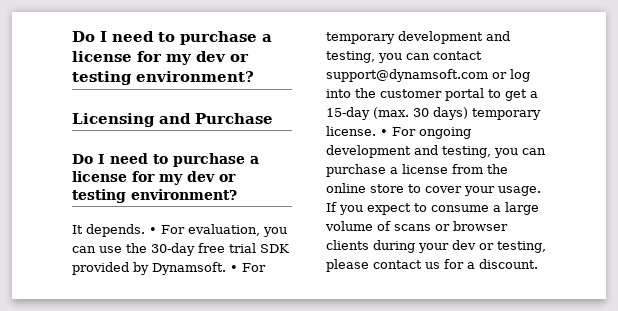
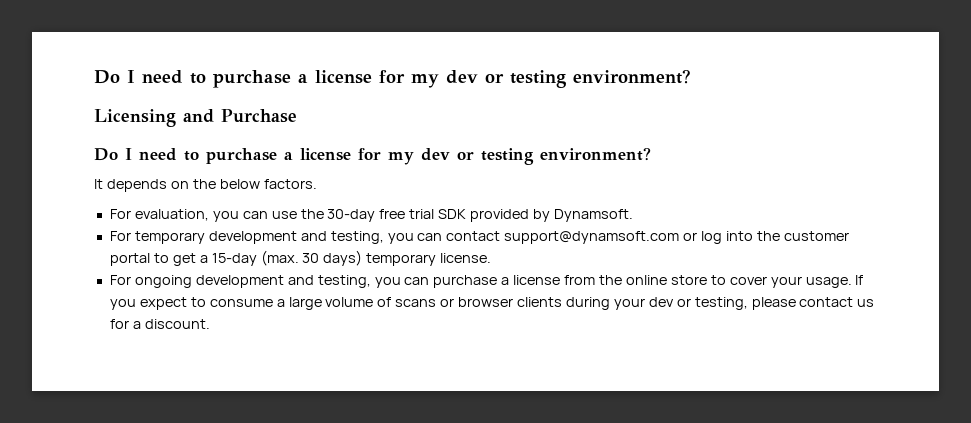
[86,224,157,237] depends. • -> [106,179,317,192] depends on the below factors. //
[230,265,238,272] • -> (633, 215) //
[380,129,388,136] • -> (492, 258) //

